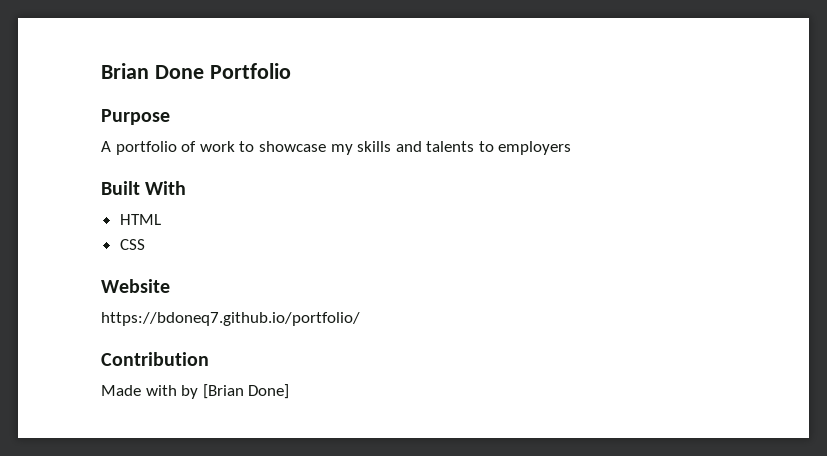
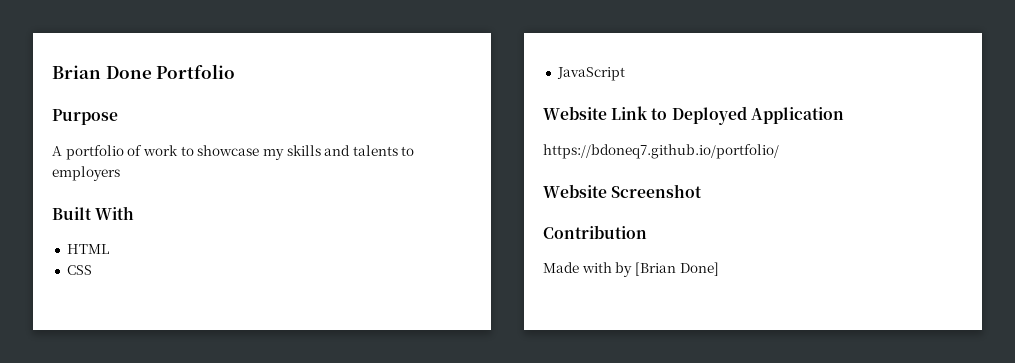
[101,279,170,293] // Website -> [556,67,625,81] [543,106,844,125] // JavaScript // Website Link to Deployed Application
(360, 319) none -> [543,184,703,198] // Website Screenshot

